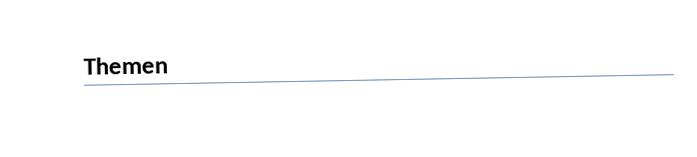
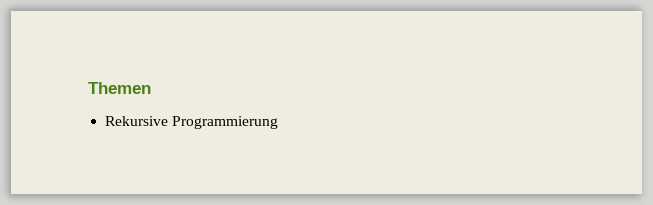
(168, 65) none -> [105,116,279,129] // Rekursive Programmierung

